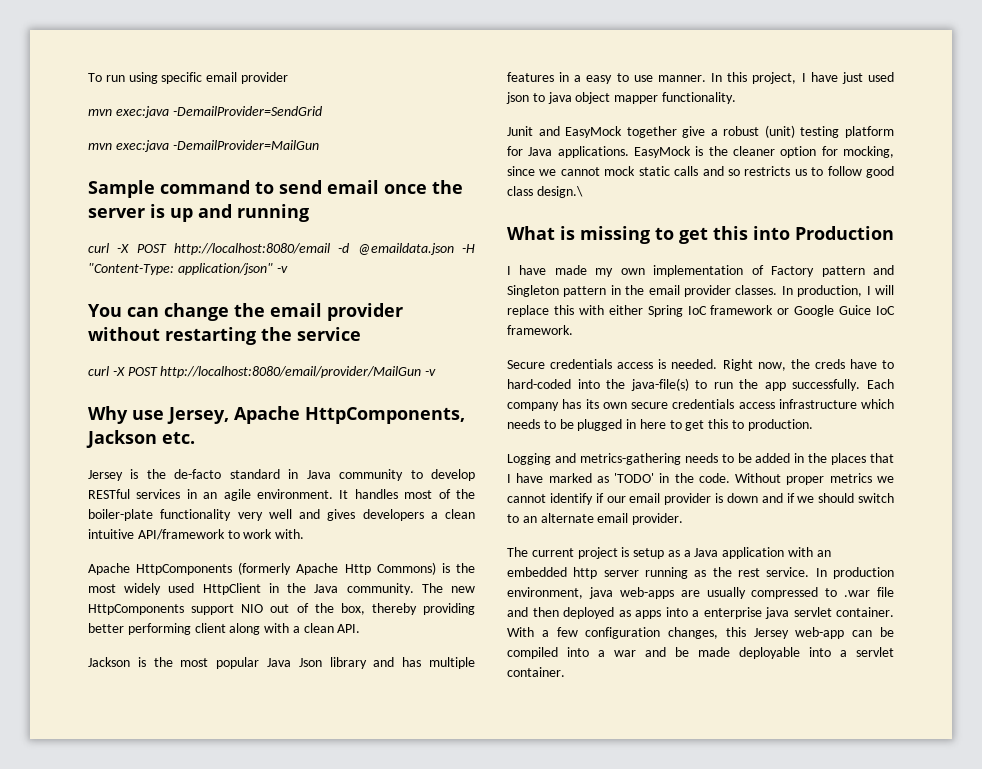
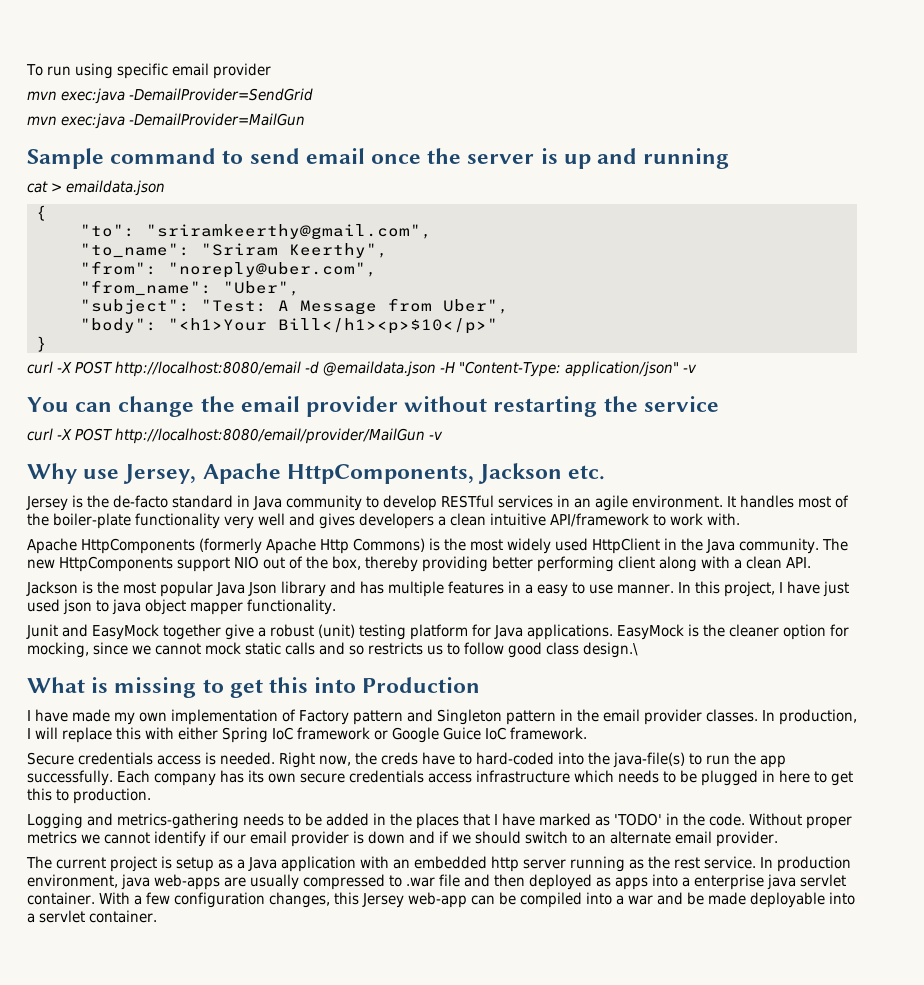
(309, 213) none -> [27,180,165,196] [35,205,47,221] [79,224,432,240] [79,243,388,258] [79,261,377,278] [79,280,300,296] [79,298,509,315] [79,318,498,334] [35,336,47,352] // cat > emaildata.json // { // "to": "sriramkeerthy@gmail.com", // "to_name": "Sriram Keerthy", // "from": "noreply@uber.com", // "from_name": "Uber", // "subject": "Test: A Message from Uber", // "body": "<h1>Your Bill</h1><p>$10</p>" // }

